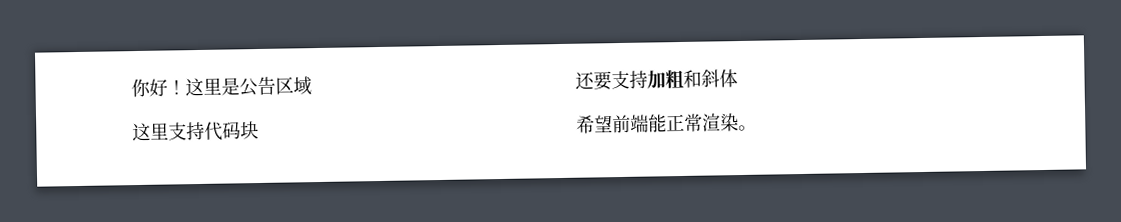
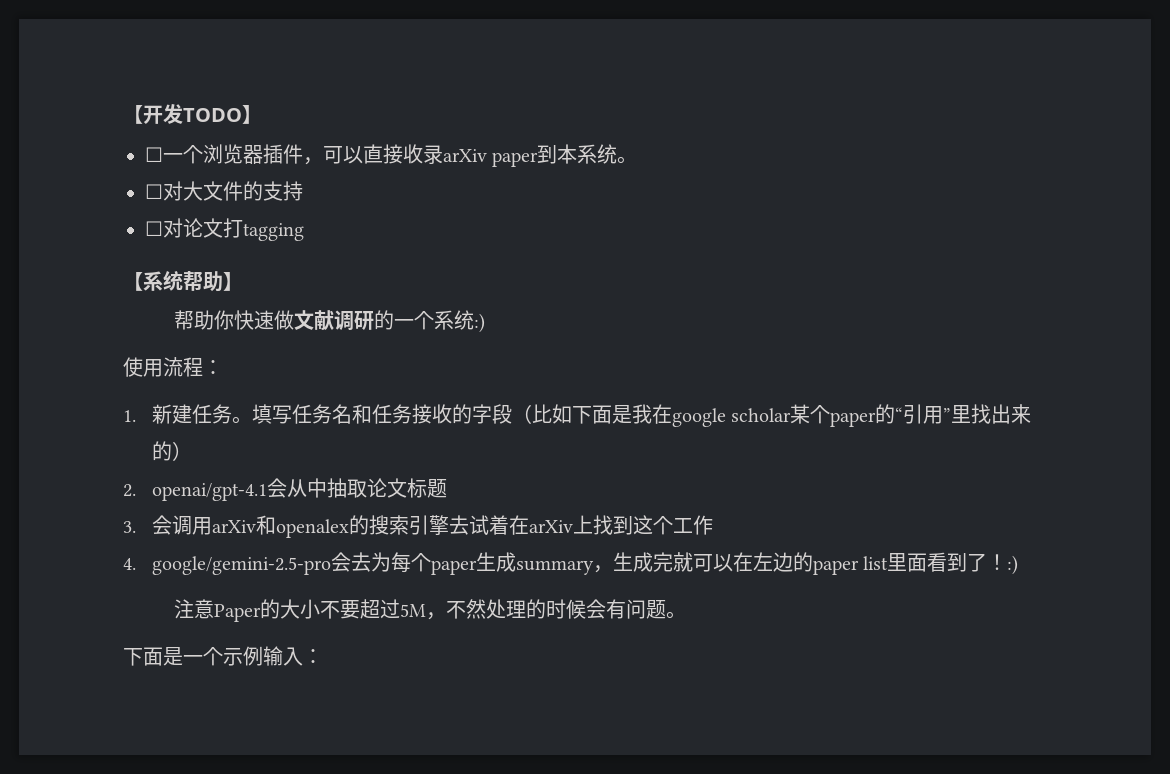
[131,76,312,98] [132,121,259,142] [575,69,738,91] [576,113,757,134] 你好！这里是公告区域 // 这里支持代码块 // 还要支持加粗和斜体 // 希望前端能正常渲染。 -> [123,104,262,124] [145,144,638,167] [145,181,303,201] [145,218,304,241] [123,270,243,292] [173,310,485,333] [123,357,223,377] [123,404,1031,427] [151,441,192,461] [123,478,447,501] [123,515,713,538] [123,552,1018,575] [173,599,686,622] [123,646,323,666] 【开发TODO】 // ☐一个浏览器插件，可以直接收录arXiv paper到本系统。 // ☐对大文件的支持 // ☐对论文打tagging // 【系统帮助】 // 帮助你快速做文献调研的一个系统:) // 使用流程： // 1.新建任务。填写任务名和任务接收的字段（比如下面是我在google scholar某个paper的“引用”里找出来的） // 2. openai/gpt-4.1会从中抽取论文标题 // 3.会调用arXiv和openalex的搜索引擎去试着在arXiv上找到这个工作 // 4. google/gemini-2.5-pro会去为每个paper生成summary，生成完就可以在左边的paper list里面看到了！:) // 注意Paper的大小不要超过5M，不然处理的时候会有问题。 // 下面是一个示例输入：

